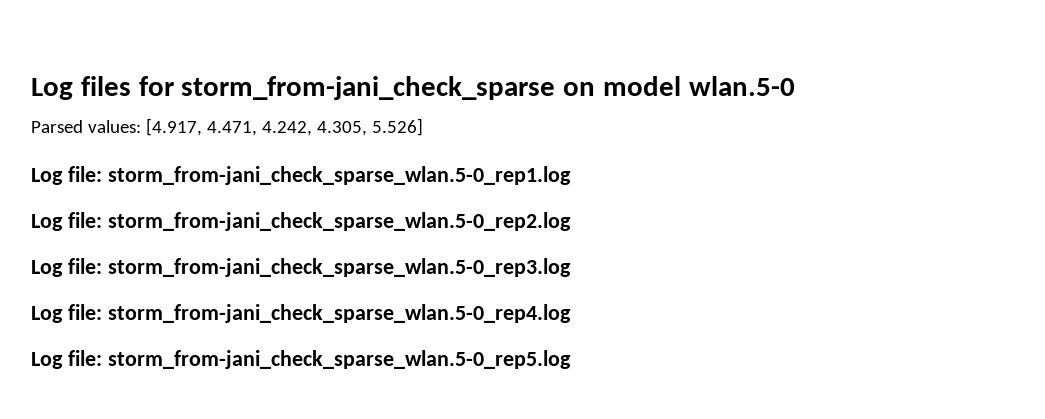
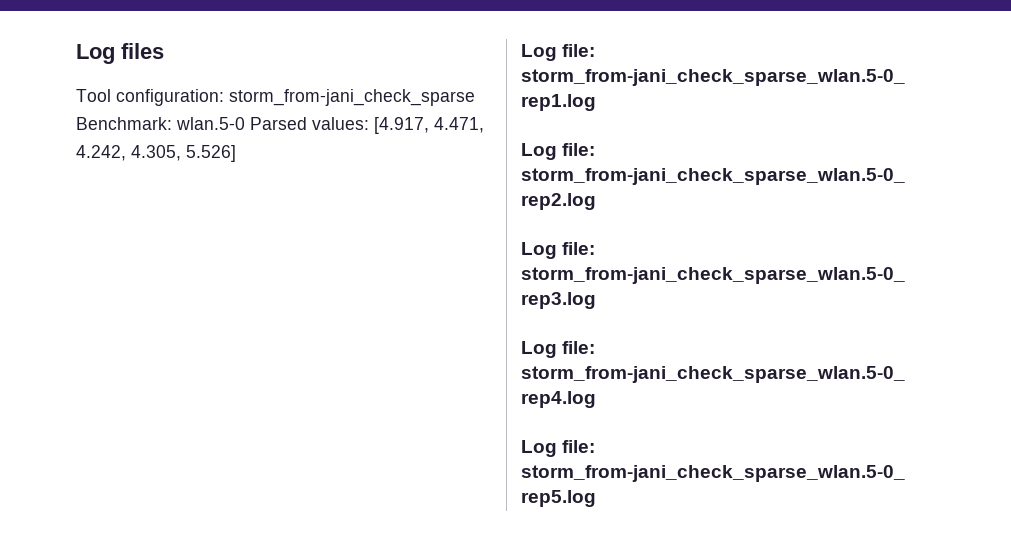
[138,76,682,100] for storm_from-jani_check_sparse on model -> [76,89,475,106] [76,117,172,130] // Tool configuration: storm_from-jani_check_sparse Benchmark:
(795, 86) // -> (245, 123) none

